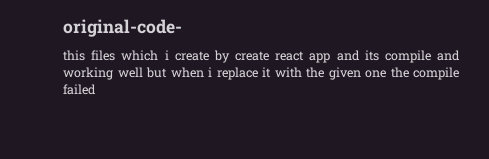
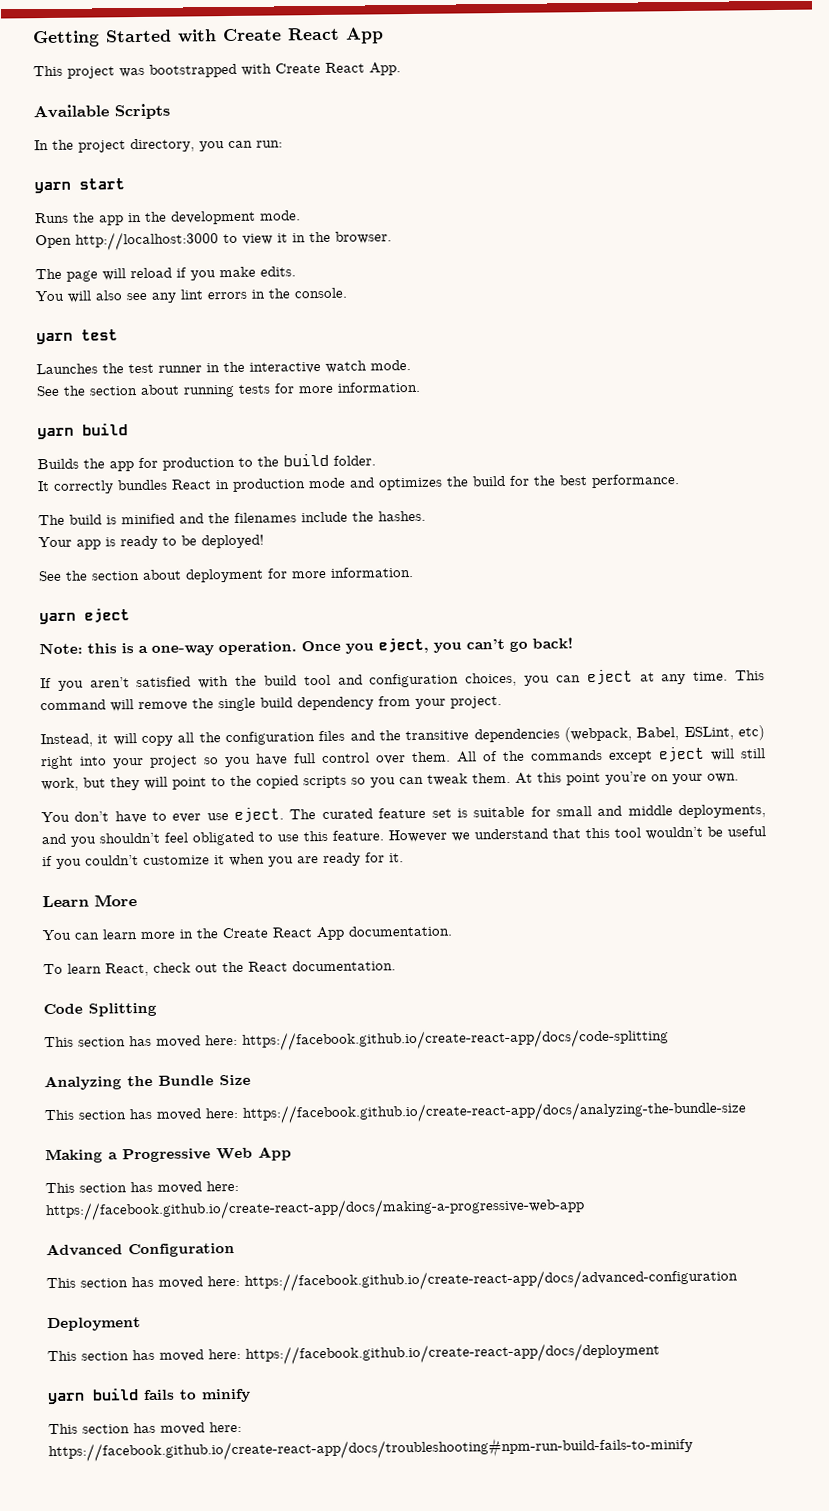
[63,19,182,37] [63,50,461,63] [63,67,459,80] [63,84,96,95] original-code- // this files which i create by create react app and its compile and working well but when i replace it with the given one the compile failed -> [33,27,384,48] [33,62,401,79] [33,103,170,120] [34,138,283,153] [34,178,125,194] [35,210,301,226] [35,231,392,251] [35,266,296,282] [35,287,347,303] [36,329,118,345] [36,360,411,375] [36,381,421,398] [37,423,128,440] [37,453,376,472] [37,474,680,494] [38,510,426,526] [38,534,264,550] [38,567,414,583] [39,608,130,625] [39,637,573,656] [40,669,766,691] [40,696,502,712] [40,725,765,748] [40,746,766,770] [41,771,739,792] [41,804,767,824] [41,826,766,847] [42,852,404,869] [42,894,137,908] [42,925,452,941] [43,960,396,977] [43,1002,157,1017] [44,1028,669,1051] [44,1074,251,1091] [44,1100,747,1124] [45,1146,292,1164] [45,1180,239,1194] [45,1197,585,1222] [46,1243,235,1258] [46,1268,738,1292] [47,1317,141,1332] [47,1342,660,1365] [47,1388,251,1405] [48,1421,242,1435] [48,1435,693,1463] Getting Started with Create React App // This project was bootstrapped with Create React App. // Available Scripts // In the project directory, you can run: // yarn start // Runs the app in the development mode. // Open http://localhost:3000 to view it in the browser. // The page will reload if you make edits. // You will also see any lint errors in the console. // yarn test // Launches the test runner in the interactive watch mode. // See the section about running tests for more information. // yarn build // Builds the app for production to the build folder. // It correctly bundles React in production mode and optimizes the build for the best performance. // The build is minified and the filenames include the hashes. // Your app is ready to be deployed! // See the section about deployment for more information. // yarn eject // Note: this is a one-way operation. Once you eject, you can’t go back! // If you aren’t satisfied with the build tool and configuration choices, you can eject at any time. This command will remove the single build dependency from your project. // Instead, it will copy all the configuration files and the transitive dependencies (webpack, Babel, ESLint, etc) right into your project so you have full control over them. All of the commands except eject will still work, but they will point to the copied scripts so you can tweak them. At this point you’re on your own. // You don’t have to ever use eject. The curated feature set is suitable for small and middle deployments, and you shouldn’t feel obligated to use this feature. However we understand that this tool wouldn’t be useful if you couldn’t customize it when you are ready for it. // Learn More // You can learn more in the Create React App documentation. // To learn React, check out the React documentation. // Code Splitting // This section has moved here: https://facebook.github.io/create-react-app/docs/code-splitting // Analyzing the Bundle Size // This section has moved here: https://facebook.github.io/create-react-app/docs/analyzing-the-bundle-size // Making a Progressive Web App // This section has moved here: https://facebook.github.io/create-react-app/docs/making-a-progressive-web-app // Advanced Configuration // This section has moved here: https://facebook.github.io/create-react-app/docs/advanced-configuration // Deployment // This section has moved here: https://facebook.github.io/create-react-app/docs/deployment // yarn build fails to minify // This section has moved here: https://facebook.github.io/create-react-app/docs/troubleshooting#npm-run-build-fails-to-minify

